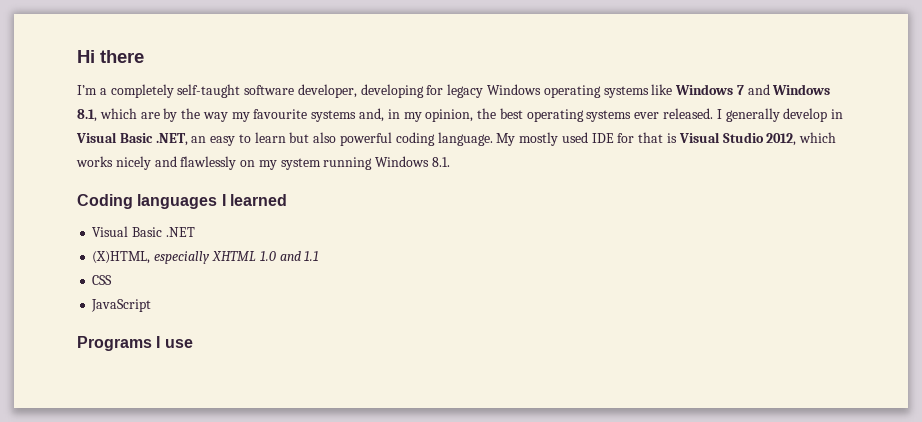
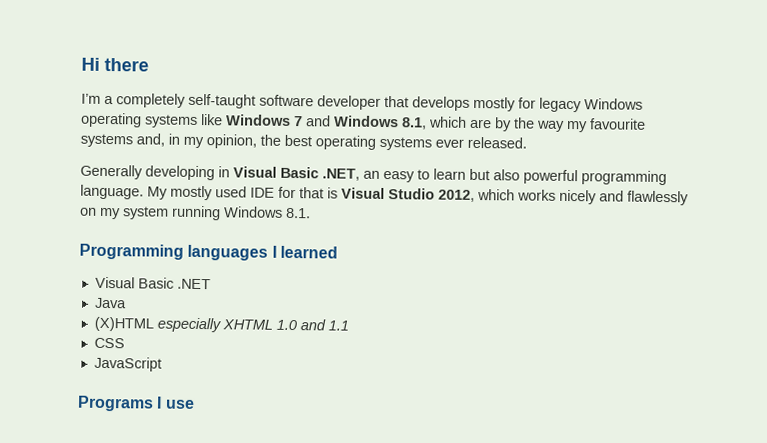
[297,84,424,98] developer, developing -> [317,95,516,112] developer that develops mostly
[716,108,828,122] I generally develop -> [80,164,215,181] // Generally developing
[395,132,435,146] coding -> [581,170,667,186] programming
[77,194,133,209] Coding -> [79,243,184,260] Programming
[92,251,151,264] (X)HTML, -> [94,297,127,309] [93,316,154,332] Java // (X)HTML

